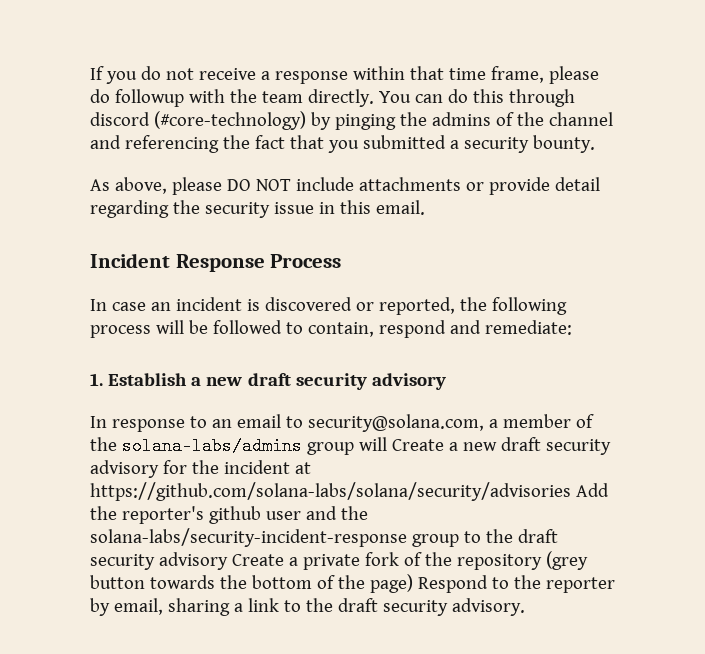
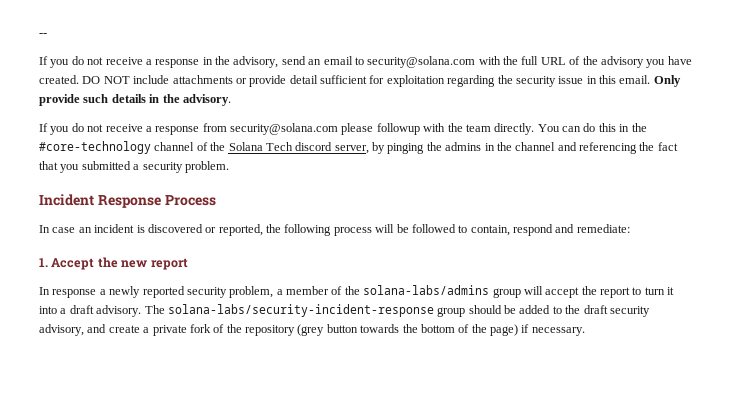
[90,66,599,84] [90,89,110,103] If you do not receive a response within that time frame, please do -> [39,33,47,36] [39,56,692,68] [39,75,681,87] [39,94,231,106] [39,123,374,135] -- // If you do not receive a response in the advisory, send an email to security@solana.com with the full URL of the advisory you have created. DO NOT include attachments or provide detail sufficient for exploitation regarding the security issue in this email. Only provide such details in the advisory. // If you do not receive a response from security@solana.com please
[508,89,575,107] [90,111,306,130] through discord (#core-technology) -> [619,123,647,132] [39,141,369,154] in the #core-technology channel of the Solana Tech discord server,
[495,112,514,126] of -> [484,143,495,151] in
[532,135,595,153] [90,177,600,195] [90,200,425,218] bounty. // As above, please DO NOT include attachments or provide detail regarding the security issue in this email. -> [184,161,229,173] problem.
[108,373,446,390] [90,414,484,432] Establish a new draft security advisory // In response to an email to security@solana.com, -> [51,257,188,270] [39,286,274,298] Accept the new report // In response a newly reported security problem,
[391,437,611,455] [90,460,311,478] [90,482,609,501] [90,506,368,524] [90,528,558,547] [90,552,284,570] Create a new draft security advisory for the incident at https://github.com/solana-labs/solana/security/advisories Add the reporter's github user and the solana-labs/security-incident-response group to the draft security advisory Create -> [545,286,675,298] [39,304,650,317] [39,324,140,336] accept the report to turn it into a draft advisory. The solana-labs/security-incident-response group should be added to the draft security advisory, and create
[417,575,615,593] [90,598,525,616] Respond to the reporter by email, sharing a link to the draft security advisory. -> [521,324,585,336] if necessary.

